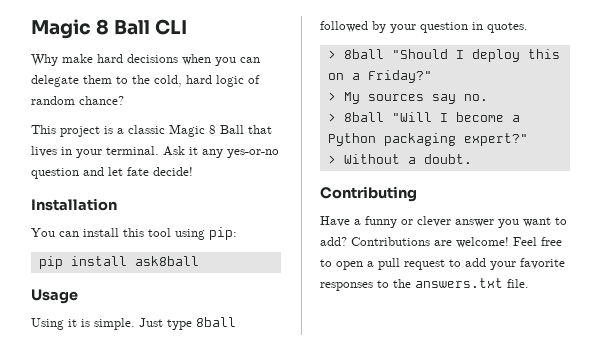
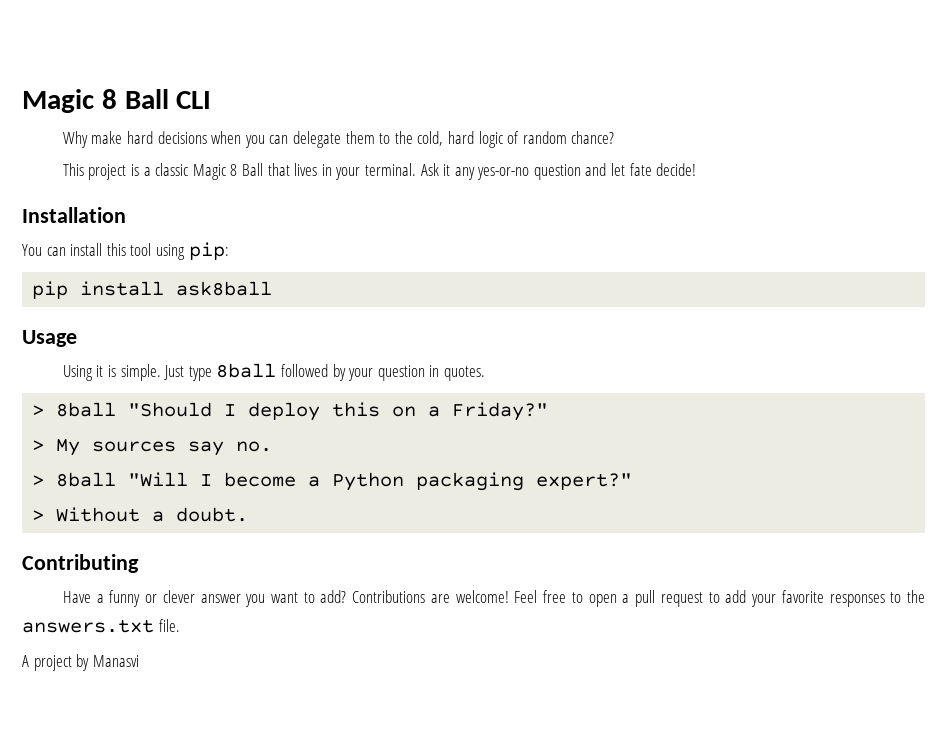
(529, 283) none -> [22,654,139,671] // A project by Manasvi

